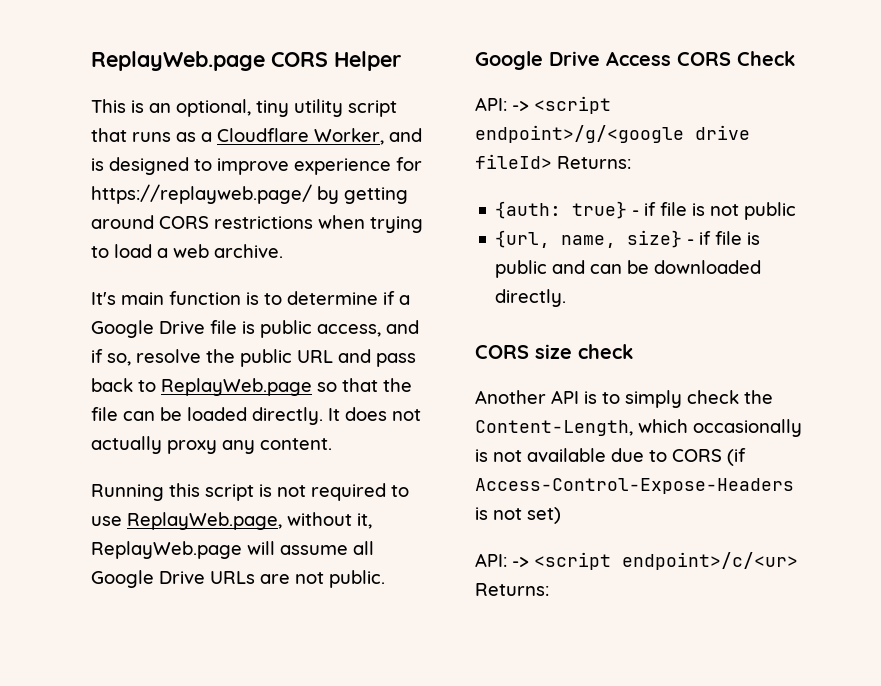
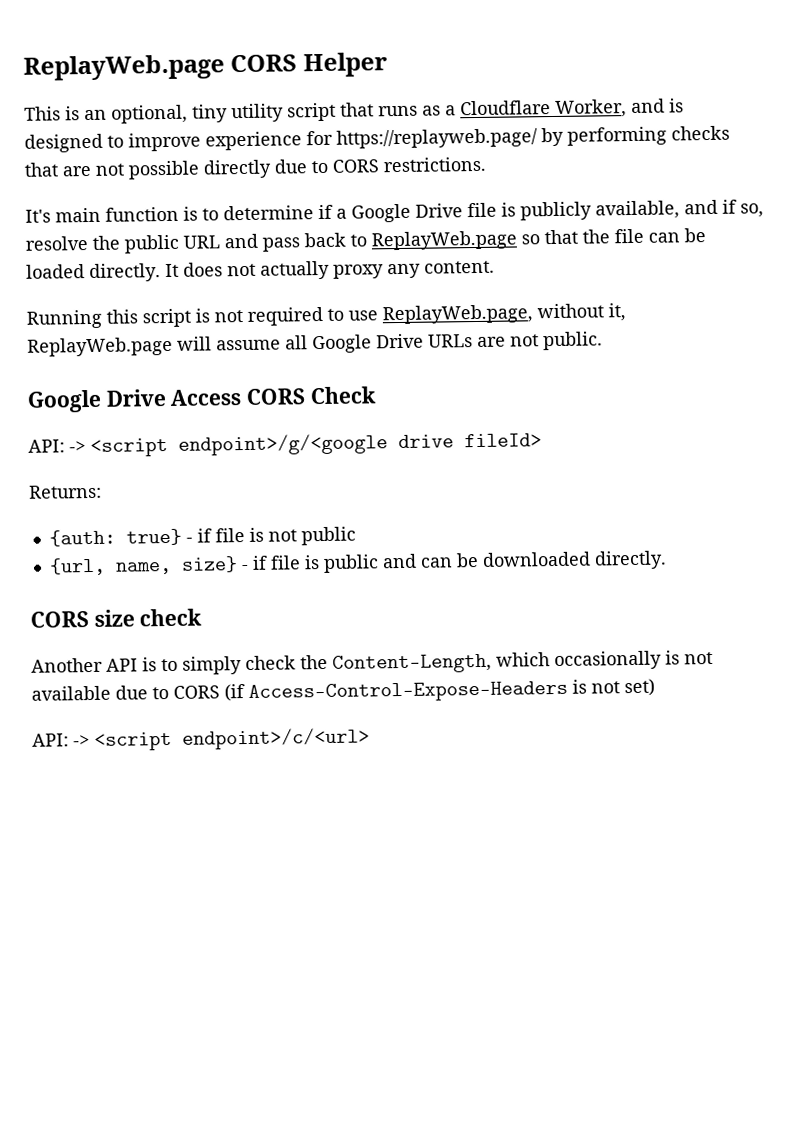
[344,187,408,204] [91,215,423,233] [91,244,283,258] getting around CORS restrictions when trying to load a web archive. -> [567,125,730,146] [24,156,486,180] performing checks that are not possible directly due to CORS restrictions.
[260,320,381,338] public access, -> [520,200,680,221] publicly available,
(552, 161) none -> (542, 440) //
[622,552,798,570] [475,583,549,596] endpoint>/c/<ur> Returns: -> [182,727,370,750] endpoint>/c/<url>

